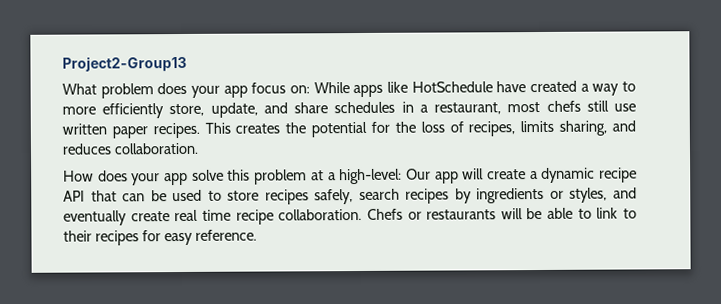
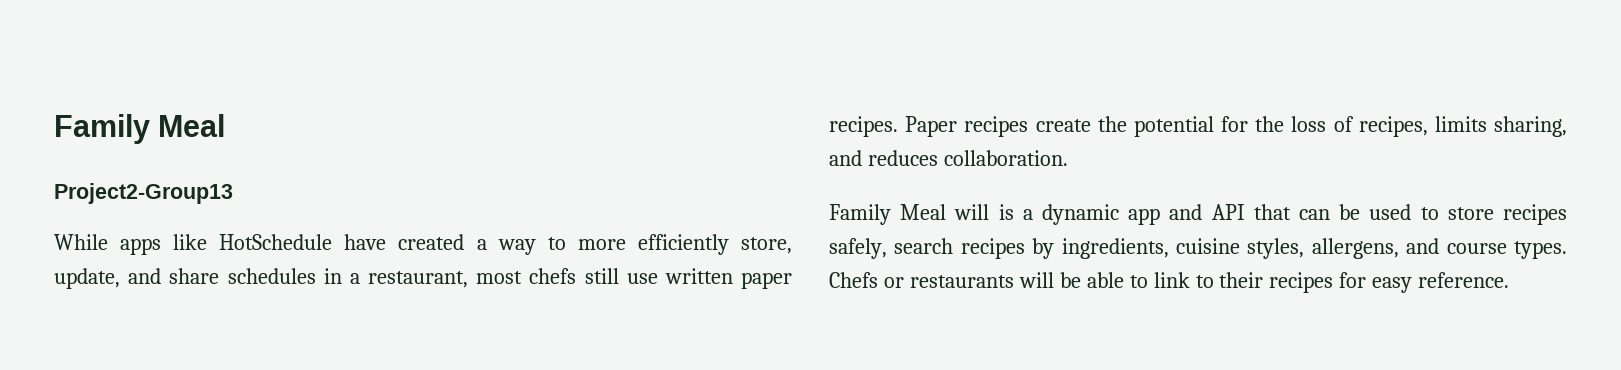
(62, 63) none -> [54,114,226,144] Family Meal //
[62,82,310,99] What problem does your app focus on: -> (233, 193) none
[204,122,281,134] This creates -> [905,116,1091,137] Paper recipes create
[63,167,637,186] How does your app solve this problem at a high-level: Our app will create a dynamic recipe -> [829,204,1203,225] Family Meal will is a dynamic app and
[476,187,637,204] [63,208,363,226] ingredients or styles, and eventually create real time recipe collaboration. -> [1061,238,1567,259] ingredients, cuisine styles, allergens, and course types.

